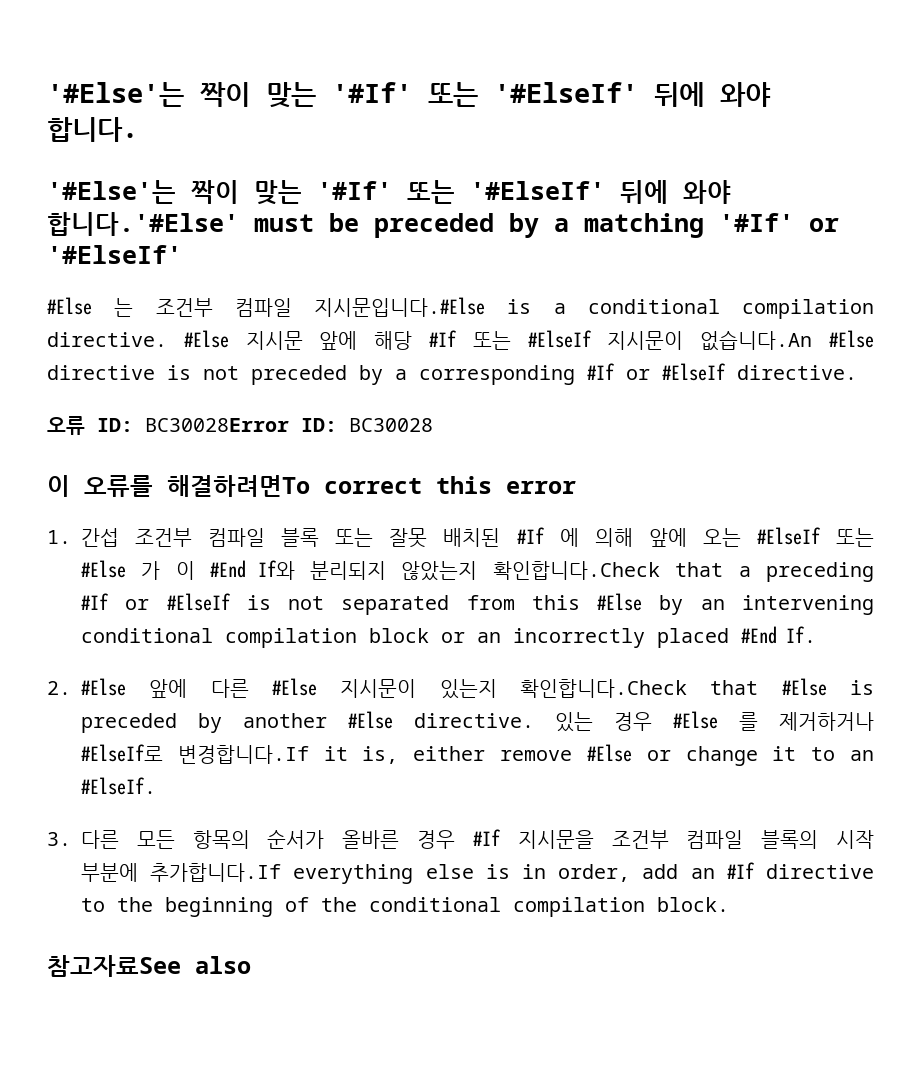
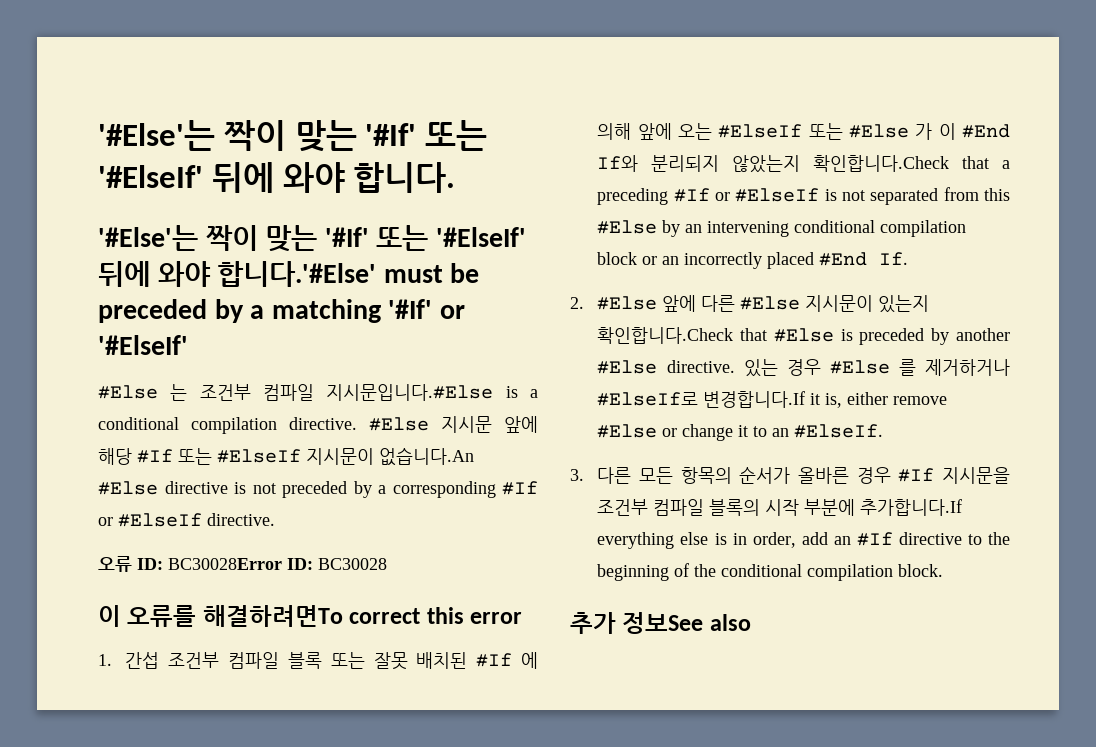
[47,955,181,977] 참고자료See -> [570,612,704,634] 추가 정보See

